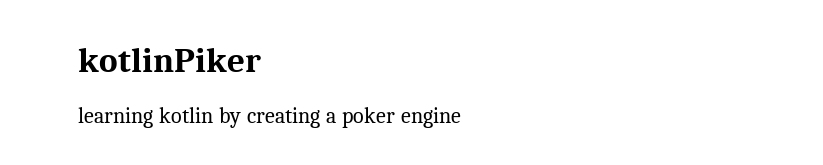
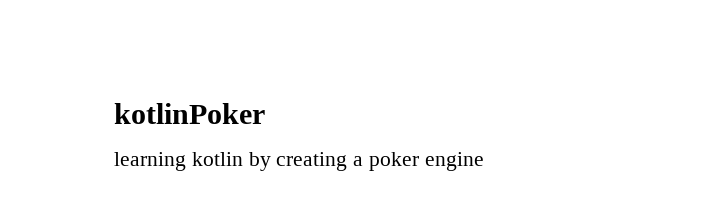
[78,47,261,72] kotlinPiker -> [114,103,265,124] kotlinPoker

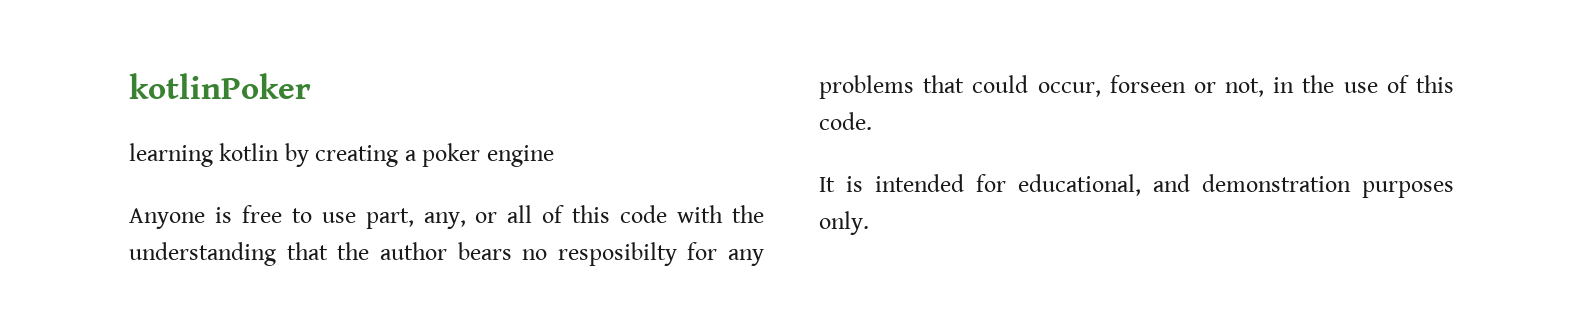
(484, 161) none -> [129,205,764,229] [129,242,764,266] [819,75,1454,99] [819,112,872,130] [819,174,1454,198] [819,211,869,235] // Anyone is free to use part, any, or all of this code with the understanding that the author bears no resposibilty for any problems that could occur, forseen or not, in the use of this code. // It is intended for educational, and demonstration purposes only.

